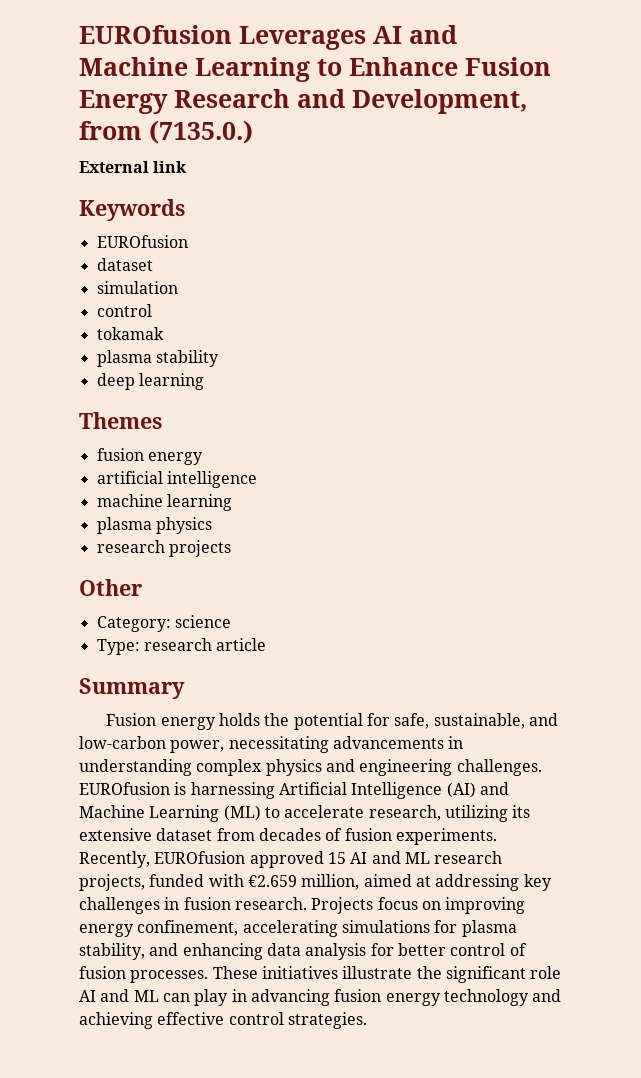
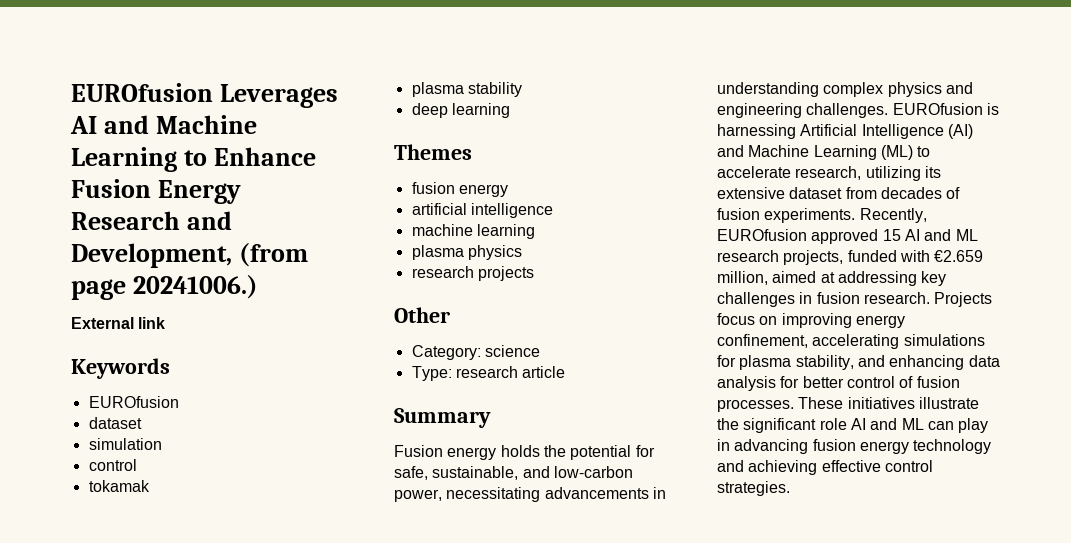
[79,120,253,144] from (7135.0.) -> [238,243,308,267] [71,275,258,300] (from page 20241006.)

